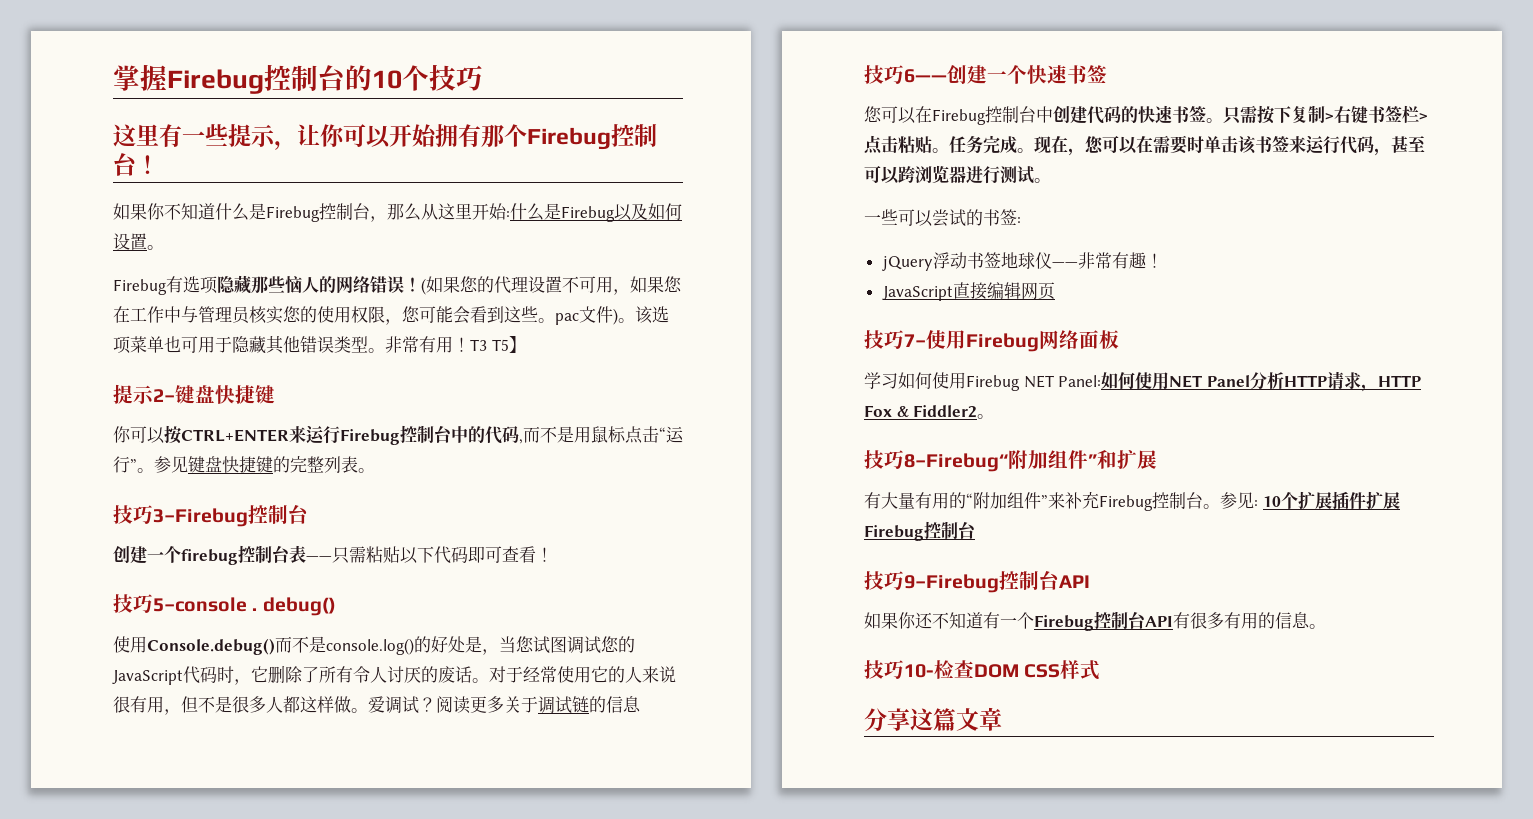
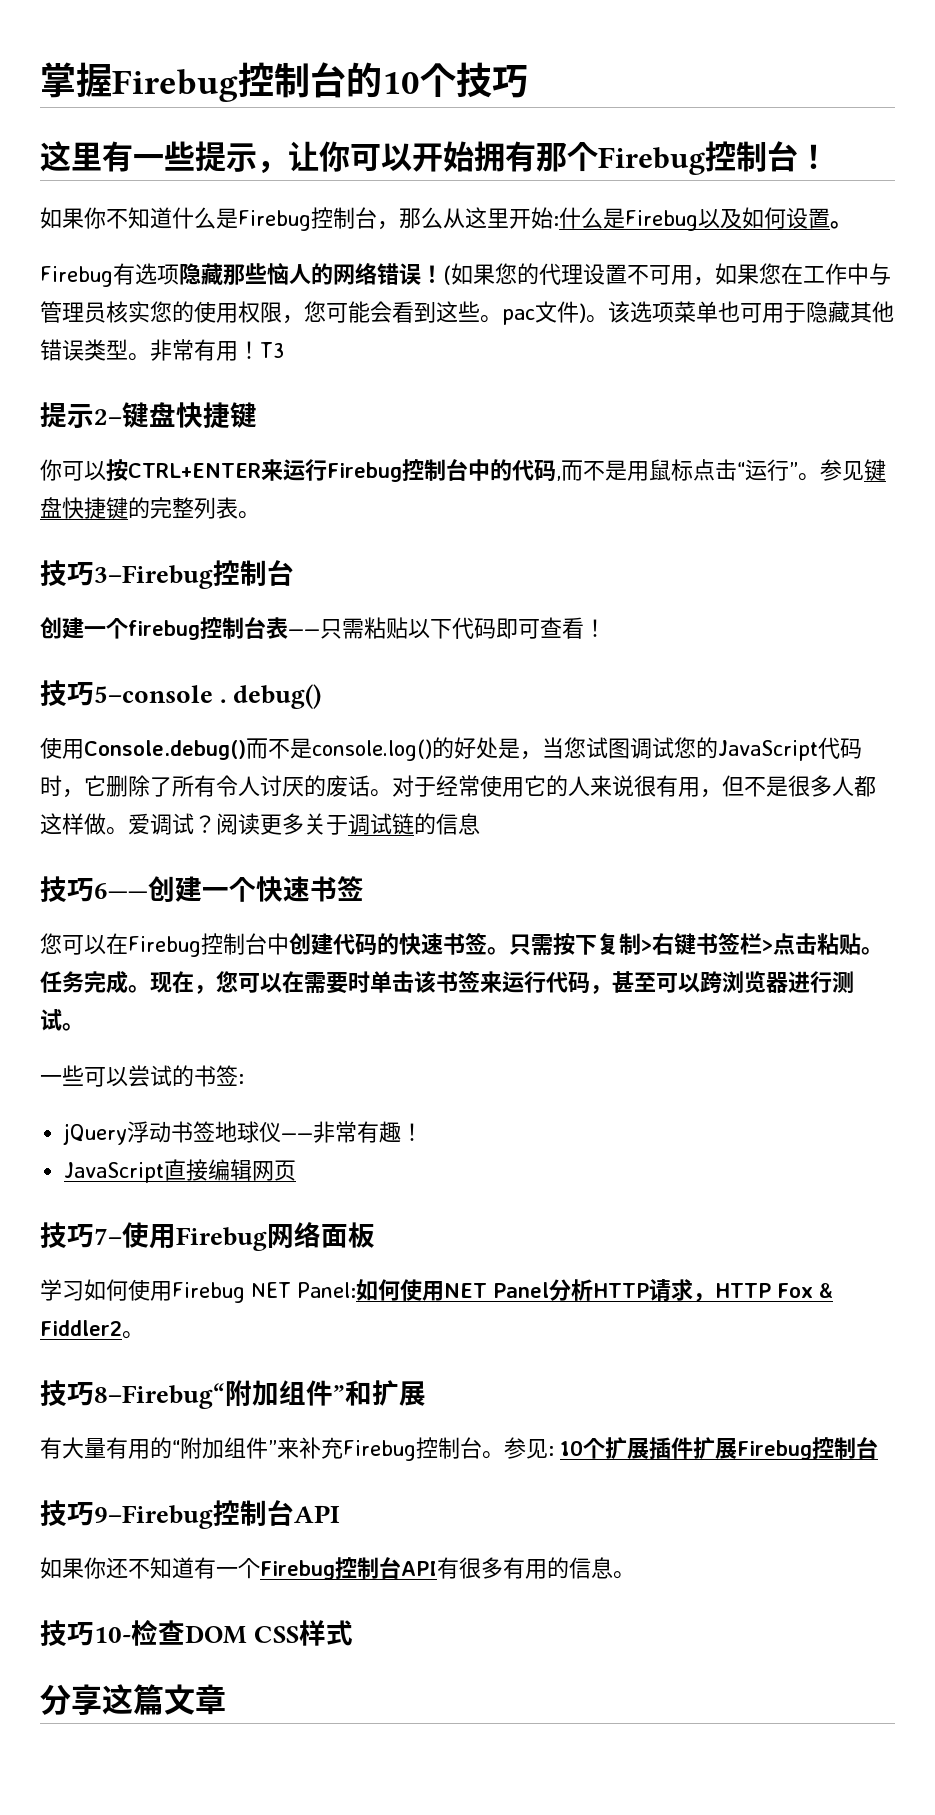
[491,336,526,353] T5】 -> (284, 350) none

